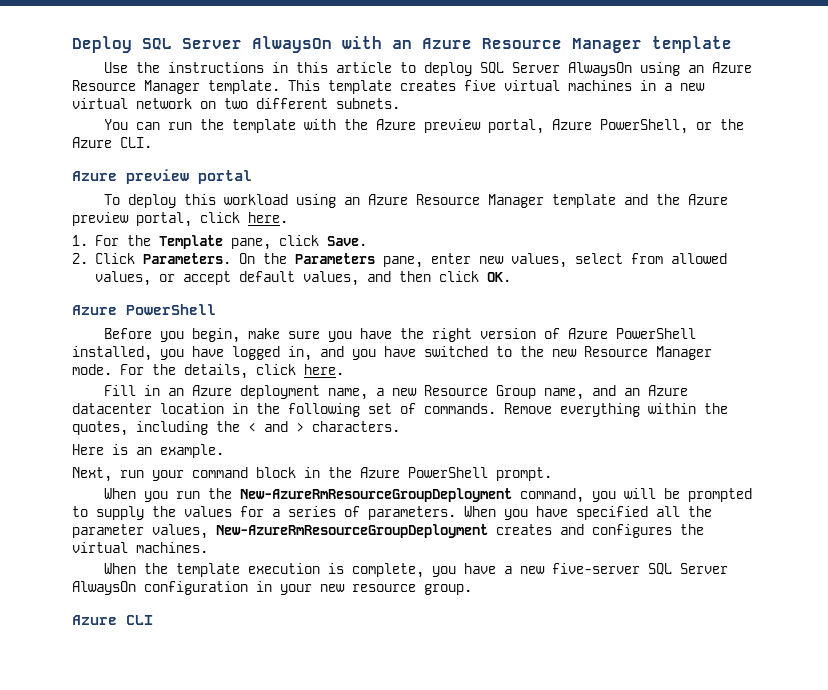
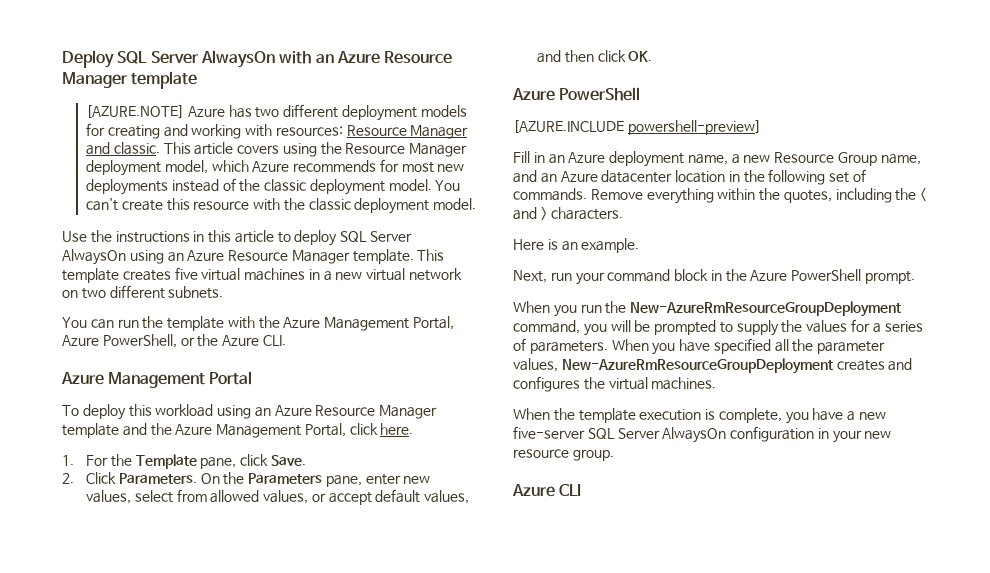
(732, 44) none -> [85,104,467,121] [85,123,469,139] [85,142,468,157] [85,159,465,176] [85,178,461,195] [85,198,477,214] // [AZURE.NOTE] Azure has two different deployment models for creating and working with resources: Resource Manager and classic. This article covers using the Resource Manager deployment model, which Azure recommends for most new deployments instead of the classic deployment model. You can't create this resource with the classic deployment model.
[424,119,545,134] preview portal, -> [324,316,455,331] Management Portal,
[126,169,252,184] preview portal -> [108,371,253,388] Management Portal
[72,212,192,227] preview portal, -> [216,423,346,438] Management Portal,
[104,328,697,343] [72,346,712,361] [72,364,344,379] Before you begin, make sure you have the right version of Azure PowerShell installed, you have logged in, and you have switched to the new Resource Manager mode. For the details, click here. -> [513,120,761,135] [AZURE.INCLUDE powershell-preview]

